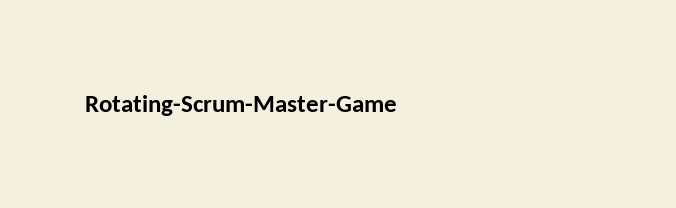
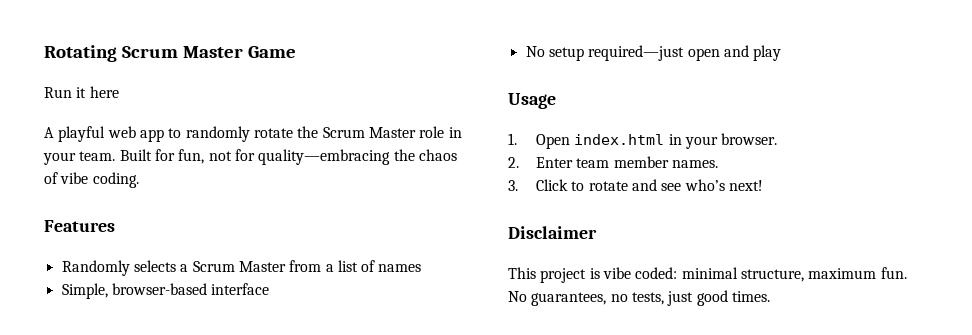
[85,95,397,116] Rotating-Scrum-Master-Game -> [44,45,296,62] [44,86,119,98] [44,126,462,142] [43,149,457,165] [44,172,139,188] [44,220,115,232] [61,260,422,276] [61,283,270,299] [525,45,782,61] [508,93,556,109] [508,133,778,149] [508,156,719,168] [508,179,763,191] [508,226,597,239] [508,267,907,283] [508,290,770,306] Rotating Scrum Master Game // Run it here // A playful web app to randomly rotate the Scrum Master role in your team. Built for fun, not for quality—embracing the chaos of vibe coding. // Features // Randomly selects a Scrum Master from a list of names // Simple, browser-based interface // No setup required—just open and play // Usage // 1. Open index.html in your browser. // 2. Enter team member names. // 3. Click to rotate and see who’s next! // Disclaimer // This project is vibe coded: minimal structure, maximum fun. No guarantees, no tests, just good times.

